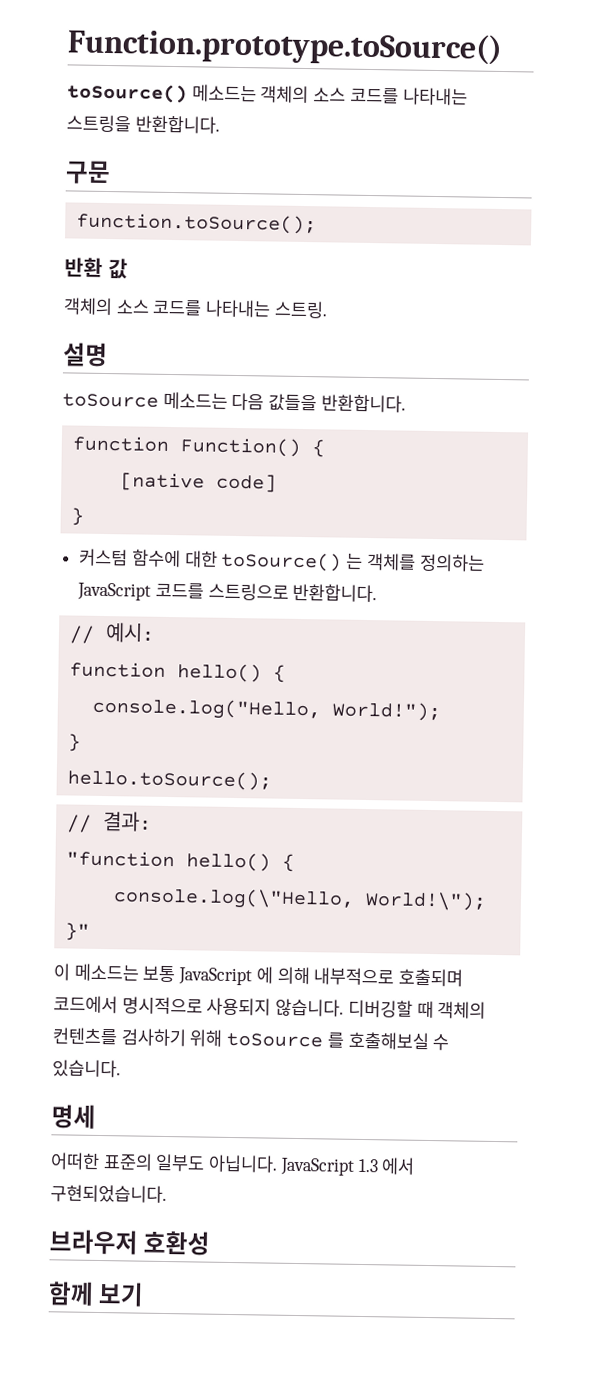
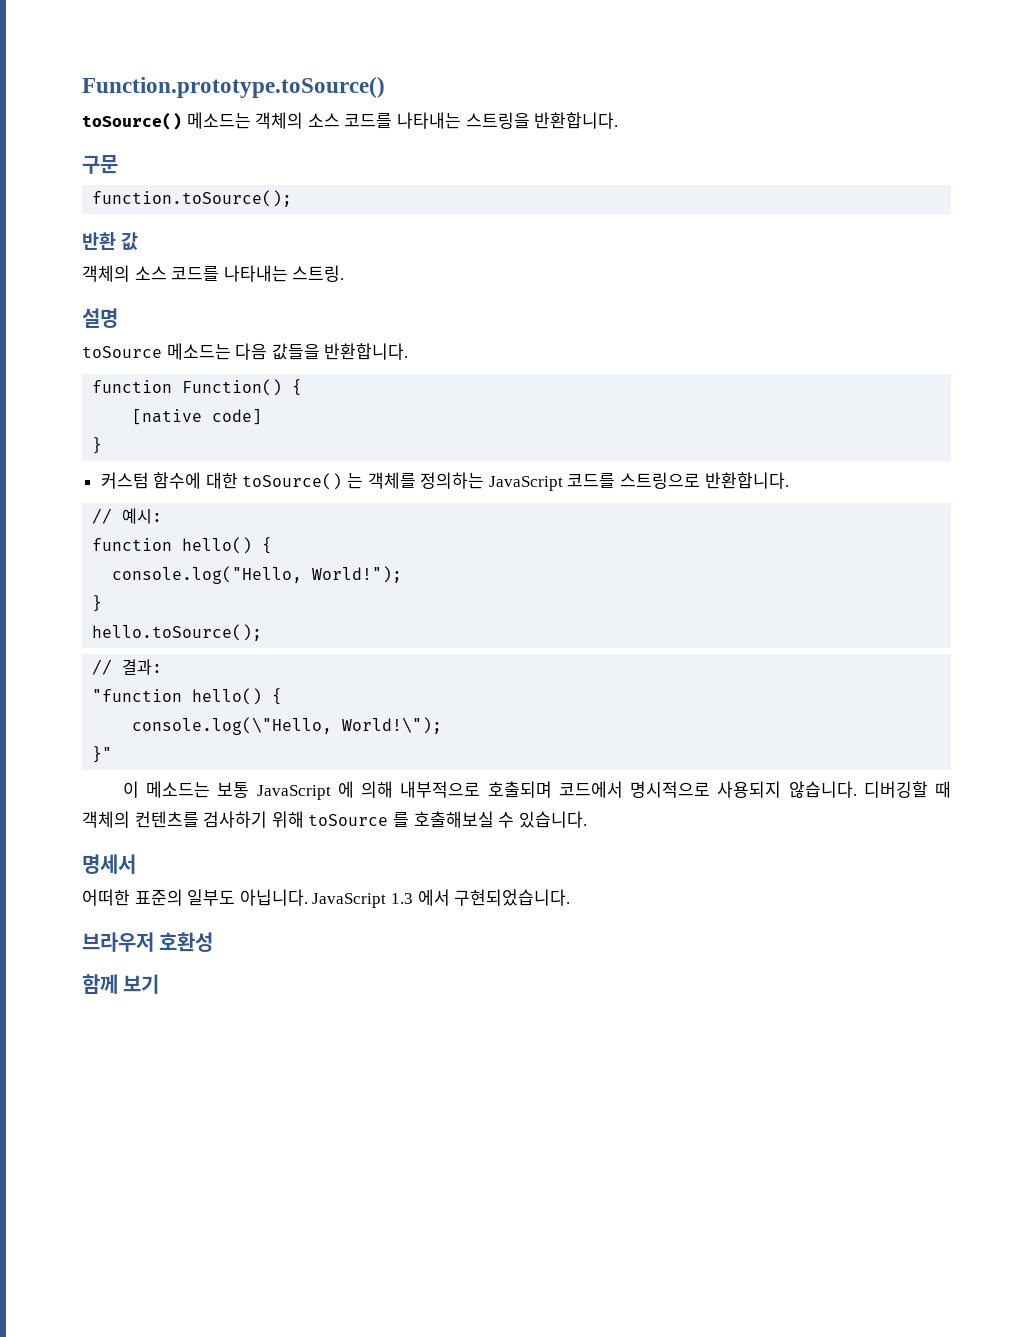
[51,1104,96,1129] 명세 -> [82,854,136,874] 명세서

